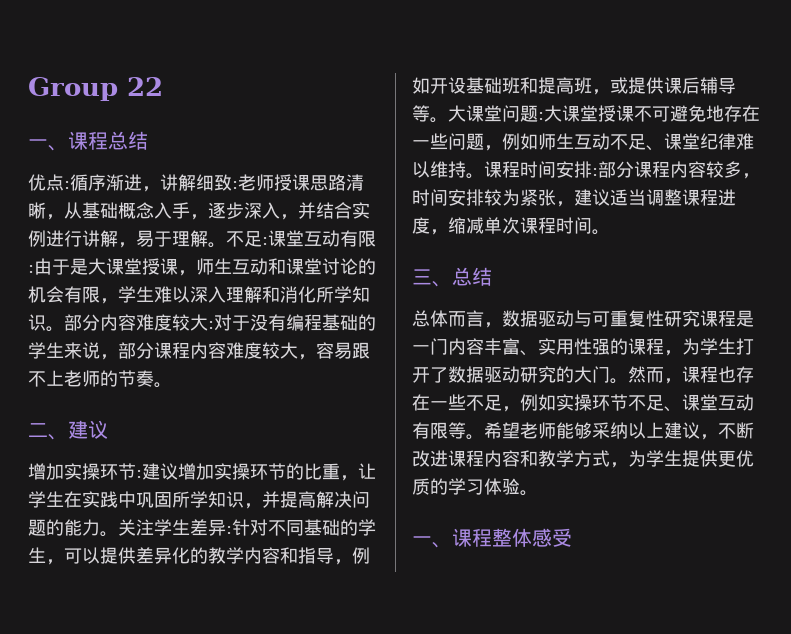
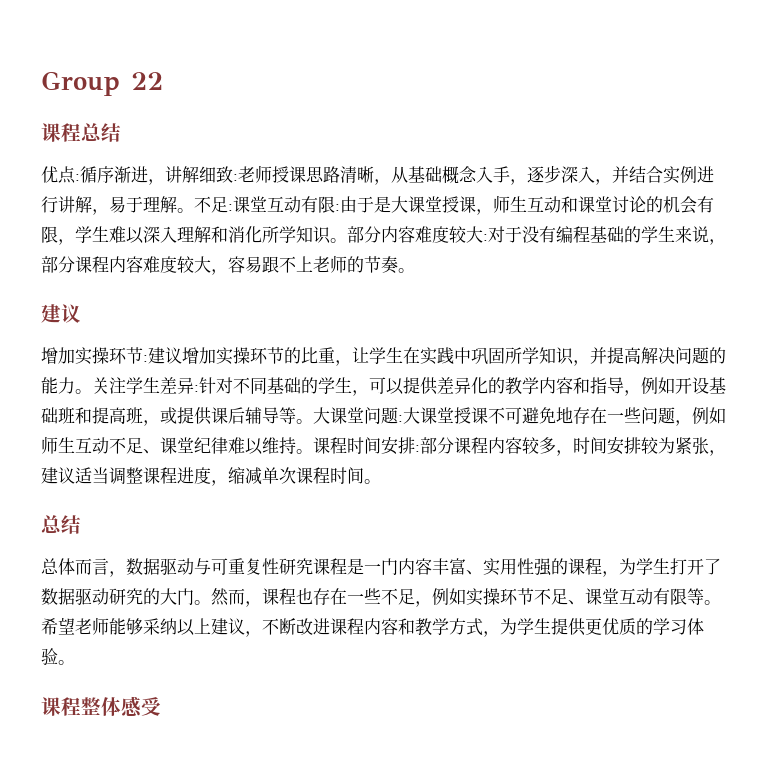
[28,139,68,151] 一、 -> (163, 81) none
[28,423,68,440] 二、 -> (415, 270) none
[412,269,452,287] 三、 -> (381, 481) none
[412,536,452,548] 一、 -> (75, 662) none

